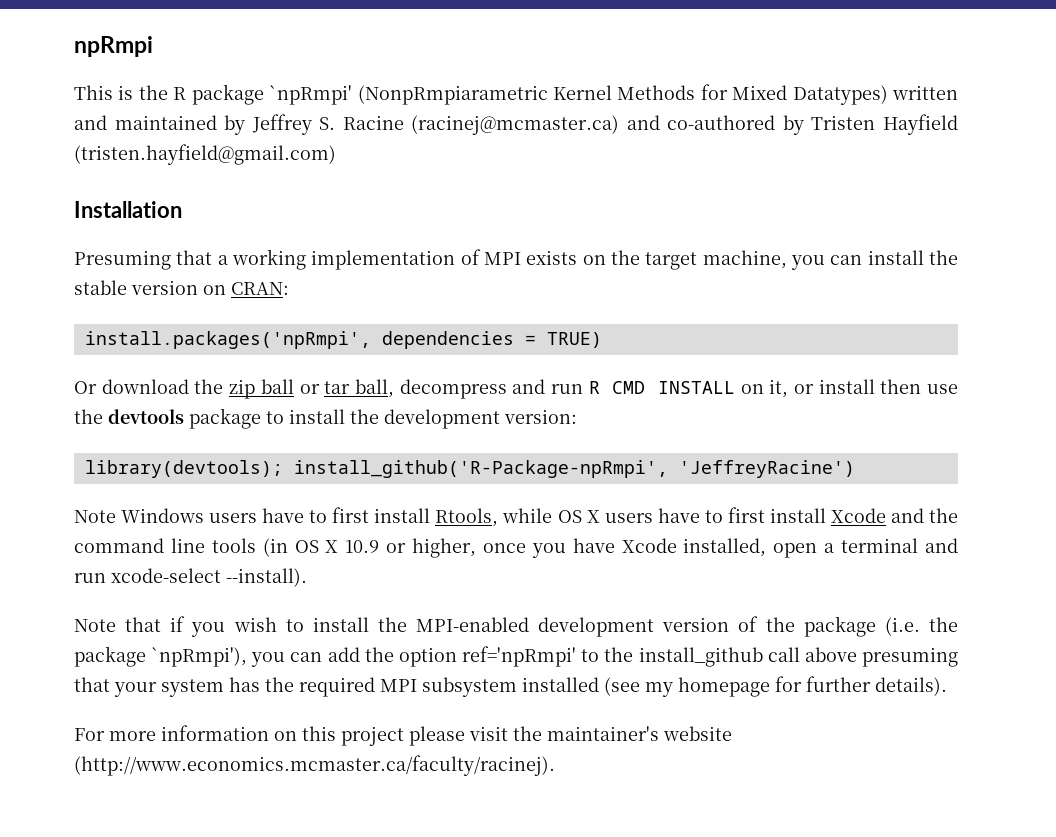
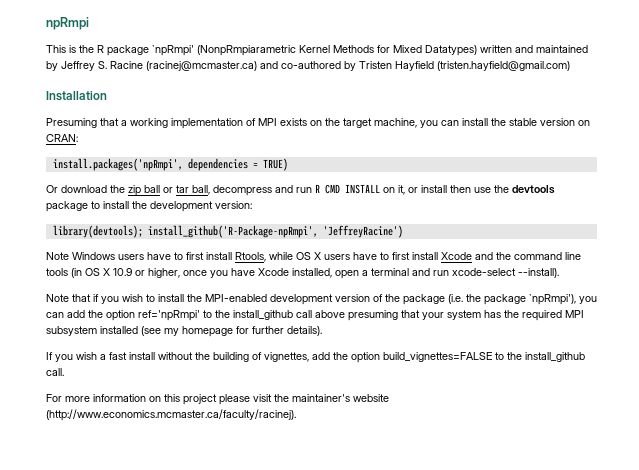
(947, 686) none -> [46,352,585,363] [46,368,64,376] // If you wish a fast install without the building of vignettes, add the option build_vignettes=FALSE to the install_github call.

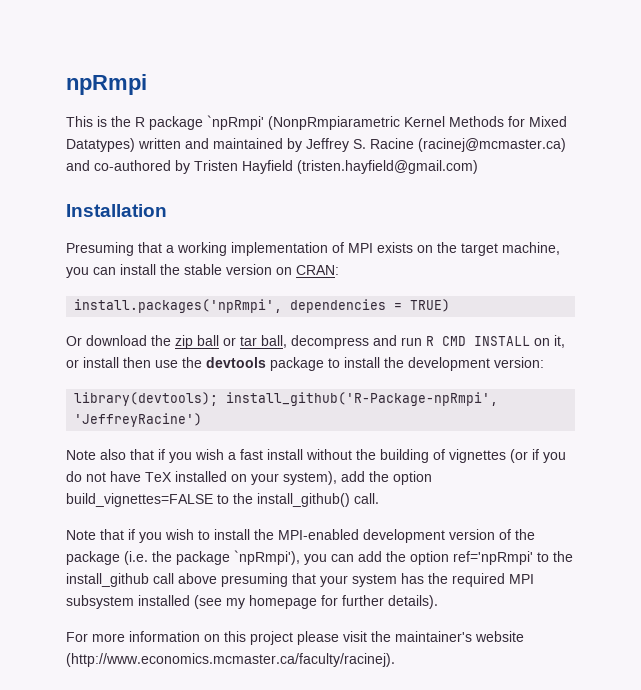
[72,252,581,262] [46,268,559,279] Windows users have to first install Rtools, while OS X users have to first install Xcode and the command line tools (in OS X 10.9 or higher, once you have Xcode installed, open a terminal and run xcode-select --install). -> [100,449,566,463] [66,471,432,485] [66,493,379,507] also that if you wish a fast install without the building of vignettes (or if you do not have TeX installed on your system), add the option build_vignettes=FALSE to the install_github() call.
[46,352,585,363] [46,368,64,376] // If you wish a fast install without the building of vignettes, add the option build_vignettes=FALSE to the install_github call. -> (438, 602) none

